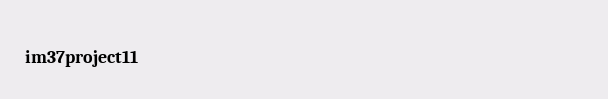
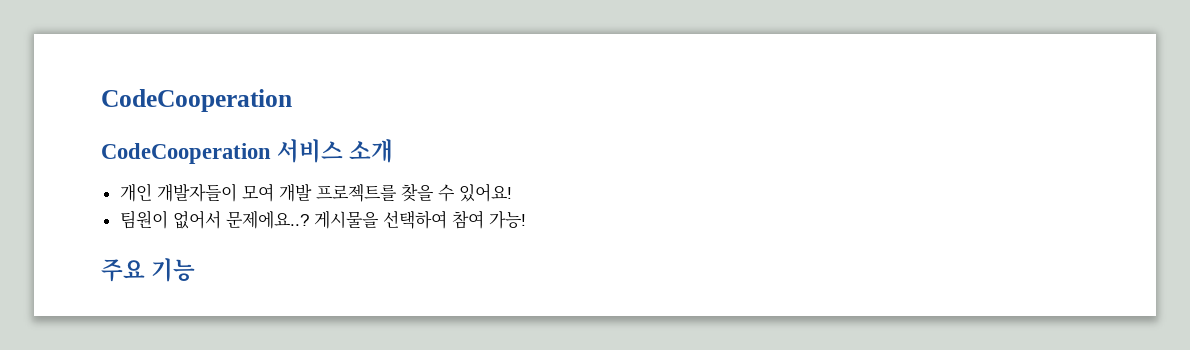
[25,50,138,67] im37project11 -> [101,89,292,112] [101,139,394,164] [119,183,512,202] [119,210,526,229] [101,258,196,282] CodeCooperation // CodeCooperation 서비스 소개 // 개인 개발자들이 모여 개발 프로젝트를 찾을 수 있어요! // 팀원이 없어서 문제에요..? 게시물을 선택하여 참여 가능! // 주요 기능

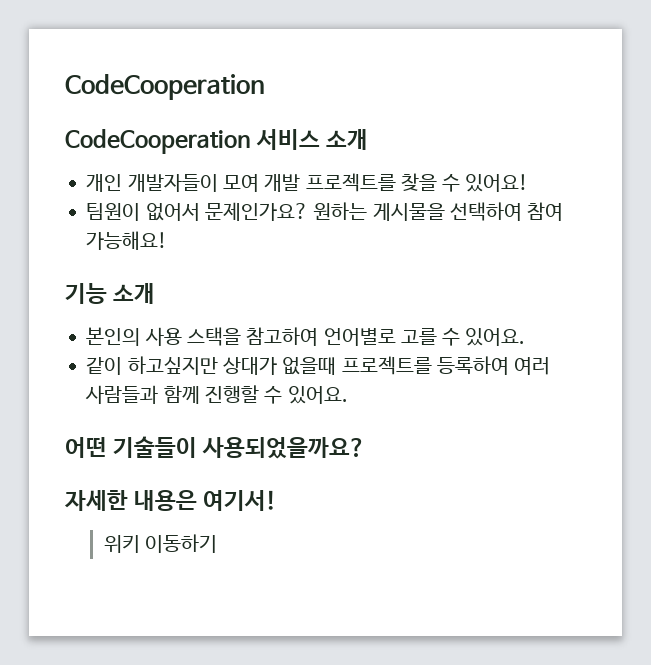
[225,210,309,229] 문제에요..? -> [204,202,368,221] 문제인가요? 원하는
[488,211,526,229] [101,258,196,282] 가능! // 주요 기능 -> [86,231,168,250] [65,283,156,304] [86,327,526,346] [86,356,551,375] [85,385,348,404] [65,436,366,459] [64,490,277,511] [103,534,217,553] 가능해요! // 기능 소개 // 본인의 사용 스택을 참고하여 언어별로 고를 수 있어요. // 같이 하고싶지만 상대가 없을때 프로젝트를 등록하여 여러 사람들과 함께 진행할 수 있어요. // 어떤 기술들이 사용되었을까요? // 자세한 내용은 여기서! // 위키 이동하기

